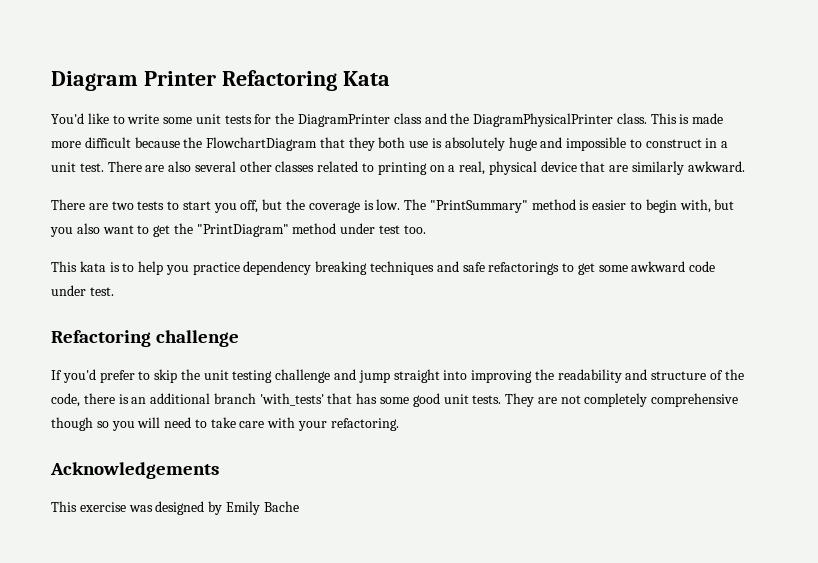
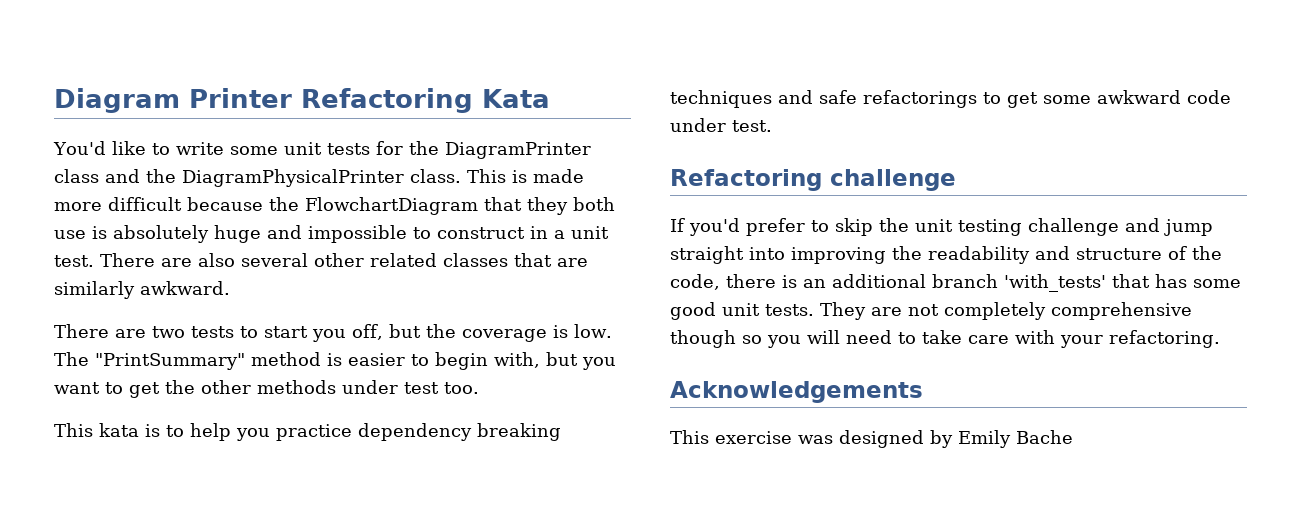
[275,161,577,175] classes related to printing on a real, physical device -> [370,253,508,267] related classes
[76,223,100,234] also -> (616, 363) none
[196,223,337,237] "PrintDiagram" method -> [201,380,336,394] other methods

